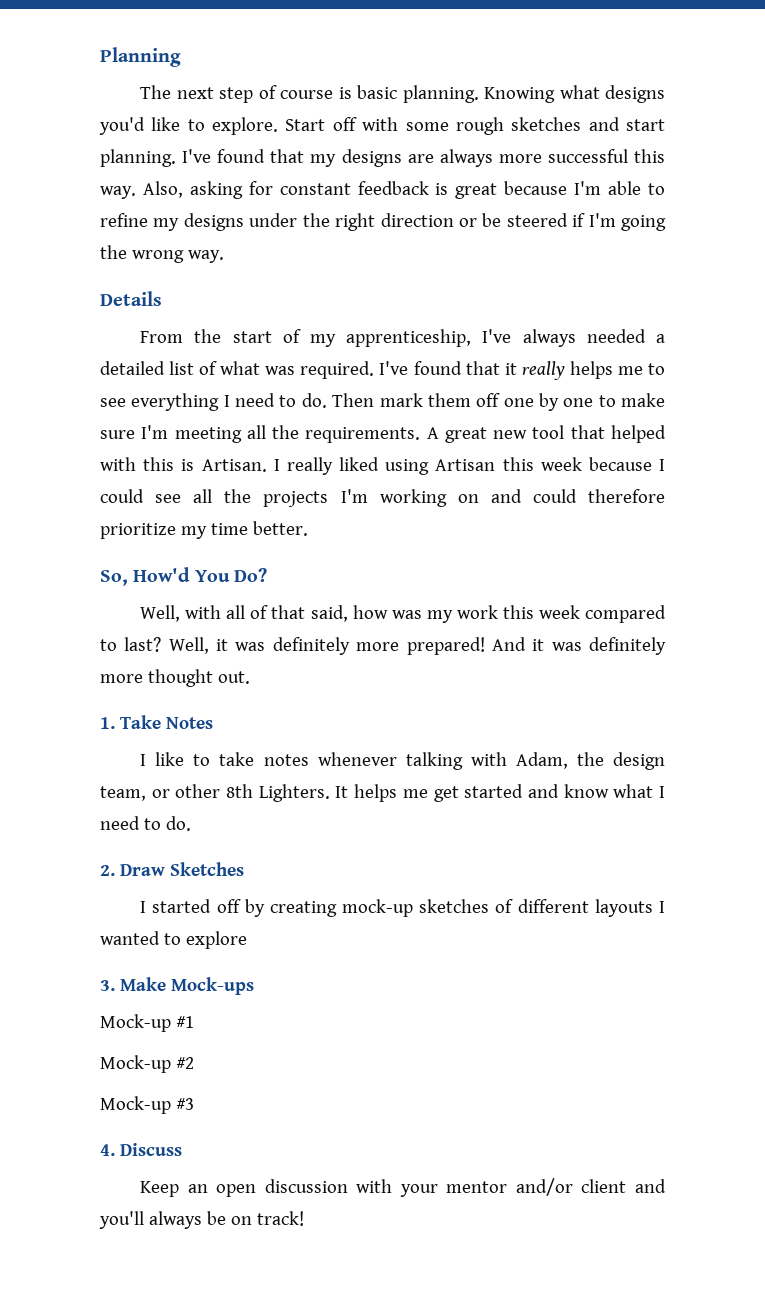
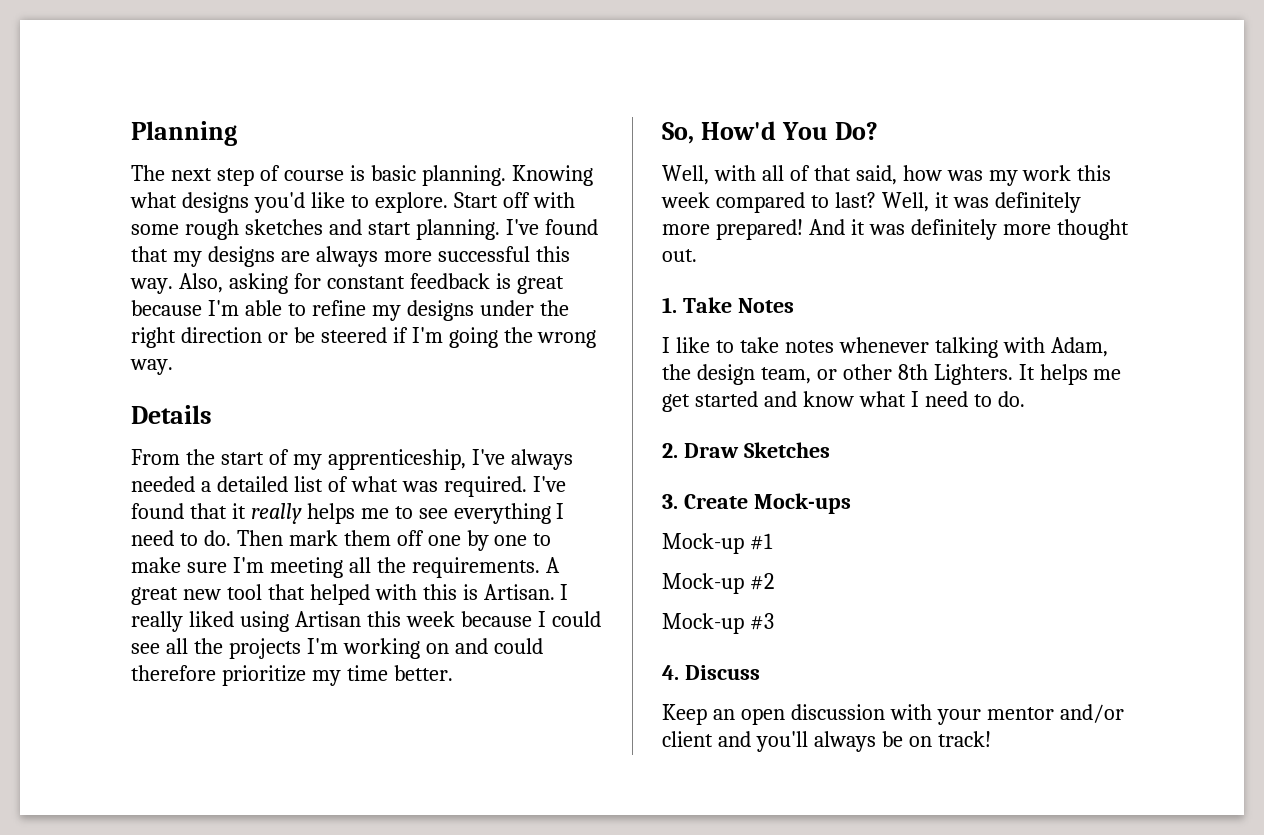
[140,899,665,917] [100,931,247,949] // I started off by creating mock-up sketches of different layouts I wanted to explore -> (830, 450) none
[120,977,166,991] Make -> [683,494,748,509] Create

